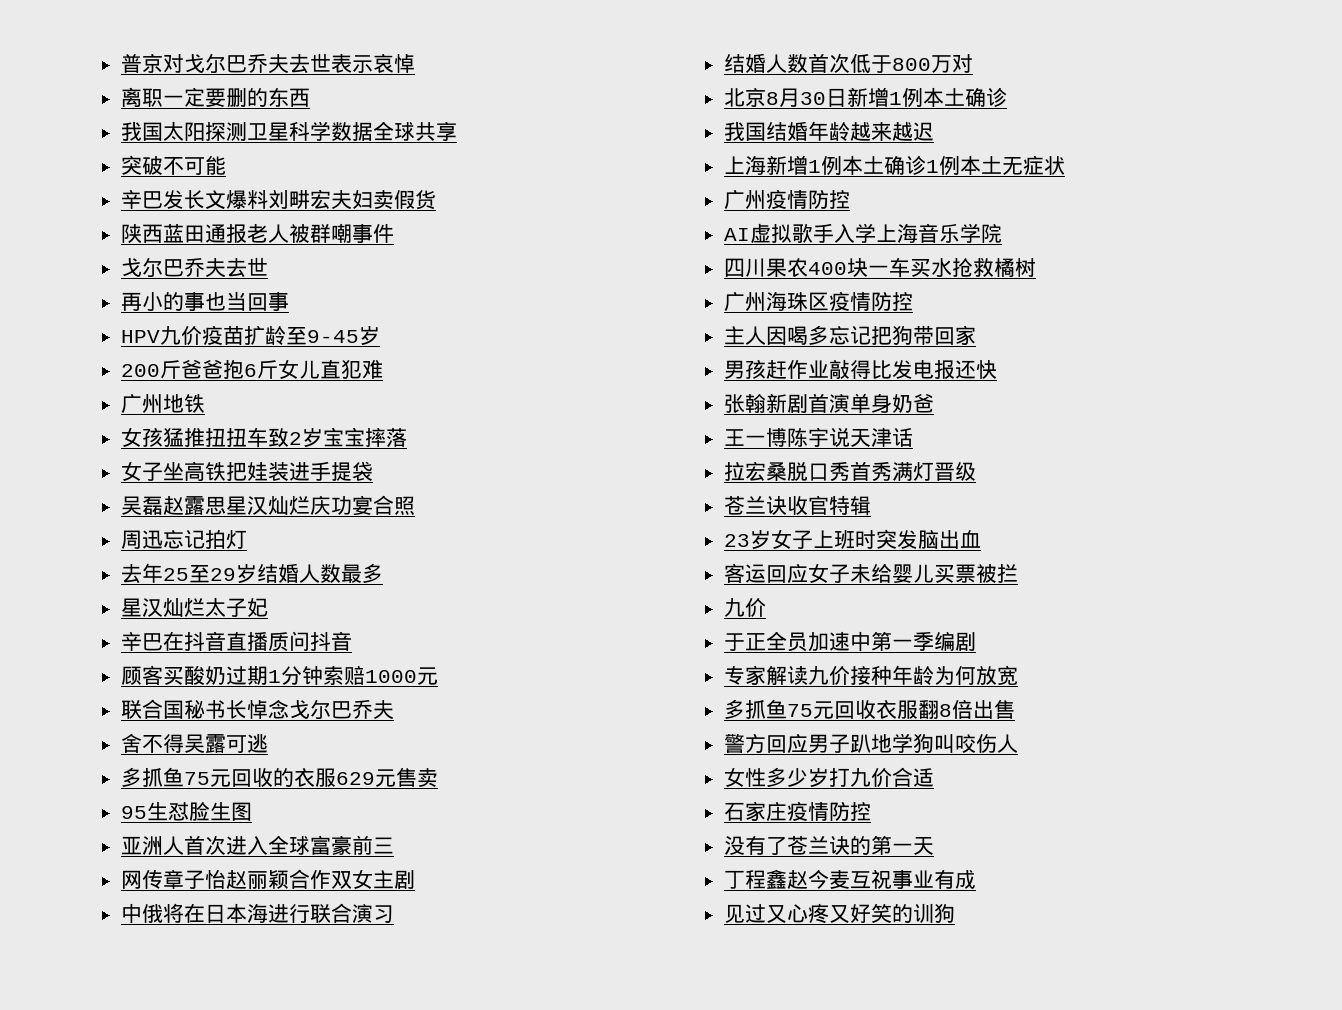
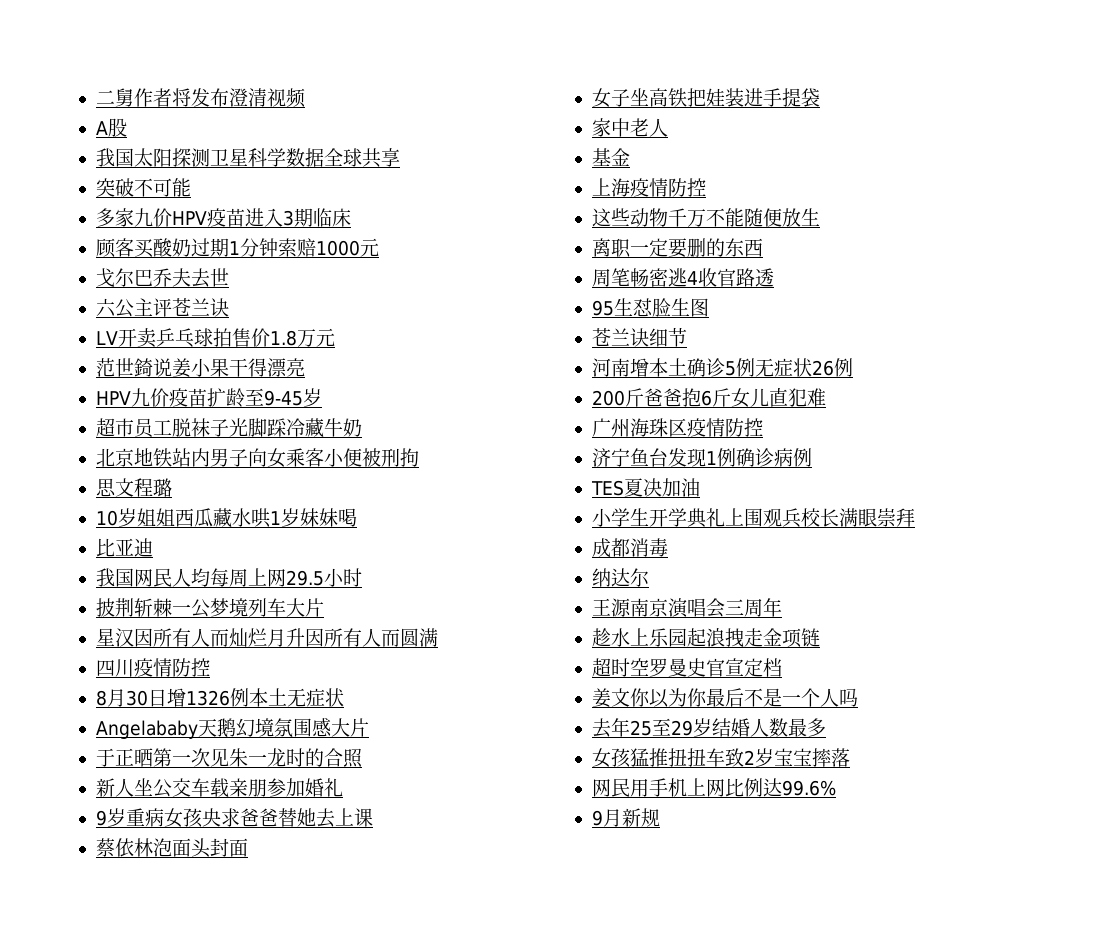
[121,53,416,74] [121,87,311,108] 普京对戈尔巴乔夫去世表示哀悼 // 离职一定要删的东西 -> [95,88,306,108] [95,118,127,137] 二舅作者将发布澄清视频 // A股
[121,189,437,210] [121,223,395,244] [121,257,269,278] [121,291,290,311] 辛巴发长文爆料刘畊宏夫妇卖假货 // 陕西蓝田通报老人被群嘲事件 // 戈尔巴乔夫去世 // 再小的事也当回事 -> [95,208,351,227] [95,238,379,258] [95,268,229,288] [95,298,229,318] [95,328,335,348] [95,358,305,378] 多家九价HPV疫苗进入3期临床 // 顾客买酸奶过期1分钟索赔1000元 // 戈尔巴乔夫去世 // 六公主评苍兰诀 // LV开卖乒乓球拍售价1.8万元 // 范世錡说姜小果干得漂亮
(381, 336) none -> [95,418,362,438] [95,448,419,468] [95,478,172,497] [95,508,357,528] [95,538,153,557] [95,568,362,587] [95,598,324,618] [95,628,438,647] [95,658,210,677] [95,688,344,707] [95,718,369,739] [95,748,363,768] [95,778,343,798] [95,808,373,828] [95,838,248,858] [591,88,820,108] [591,118,668,137] [591,148,630,166] [591,178,706,197] [591,208,820,227] [591,238,763,258] [591,268,774,287] [591,298,709,317] [591,327,687,347] [591,358,853,377] // 超市员工脱袜子光脚踩冷藏牛奶 // 北京地铁站内男子向女乘客小便被刑拘 // 思文程璐 // 10岁姐姐西瓜藏水哄1岁妹妹喝 // 比亚迪 // 我国网民人均每周上网29.5小时 // 披荆斩棘一公梦境列车大片 // 星汉因所有人而灿烂月升因所有人而圆满 // 四川疫情防控 // 8月30日增1326例本土无症状 // Angelababy天鹅幻境氛围感大片 // 于正晒第一次见朱一龙时的合照 // 新人坐公交车载亲朋参加婚礼 // 9岁重病女孩央求爸爸替她去上课 // 蔡依林泡面头封面 // 女子坐高铁把娃装进手提袋 // 家中老人 // 基金 // 上海疫情防控 // 这些动物千万不能随便放生 // 离职一定要删的东西 // 周笔畅密逃4收官路透 // 95生怼脸生图 // 苍兰诀细节 // 河南增本土确诊5例无症状26例
[163,394,206,413] 地铁 -> [629,418,763,437] [591,448,812,467] [590,478,700,497] [591,508,915,528] [591,538,668,558] [591,568,649,587] [591,598,782,618] [591,628,820,648] [591,658,782,677] [591,688,858,708] [591,718,826,738] 海珠区疫情防控 // 济宁鱼台发现1例确诊病例 // TES夏决加油 // 小学生开学典礼上围观兵校长满眼崇拜 // 成都消毒 // 纳达尔 // 王源南京演唱会三周年 // 趁水上乐园起浪拽走金项链 // 超时空罗曼史官宣定档 // 姜文你以为你最后不是一个人吗 // 去年25至29岁结婚人数最多
[121,461,374,481] [121,495,416,516] [121,529,248,549] [121,563,384,584] [121,597,269,617] [121,631,353,652] [121,665,439,686] [121,699,395,720] [121,733,269,753] [121,767,439,788] [121,802,253,821] [121,835,395,855] [121,869,416,890] [121,903,395,924] [724,53,974,73] [724,87,1008,108] [724,121,935,142] [724,155,1066,176] [724,189,851,210] [724,223,1003,243] [724,257,1037,278] [724,291,914,312] [724,325,977,346] [724,359,998,380] [724,393,935,414] [724,427,914,447] [724,461,977,481] [724,495,872,516] [724,529,982,550] [724,563,1019,583] [724,598,767,617] [724,631,977,652] [724,665,1019,685] [724,699,1016,719] [724,733,1019,753] [724,767,935,788] [724,801,872,821] [724,835,935,855] [724,869,977,890] [724,903,956,924] 女子坐高铁把娃装进手提袋 // 吴磊赵露思星汉灿烂庆功宴合照 // 周迅忘记拍灯 // 去年25至29岁结婚人数最多 // 星汉灿烂太子妃 // 辛巴在抖音直播质问抖音 // 顾客买酸奶过期1分钟索赔1000元 // 联合国秘书长悼念戈尔巴乔夫 // 舍不得吴露可逃 // 多抓鱼75元回收的衣服629元售卖 // 95生怼脸生图 // 亚洲人首次进入全球富豪前三 // 网传章子怡赵丽颖合作双女主剧 // 中俄将在日本海进行联合演习 // 结婚人数首次低于800万对 // 北京8月30日新增1例本土确诊 // 我国结婚年龄越来越迟 // 上海新增1例本土确诊1例本土无症状 // 广州疫情防控 // AI虚拟歌手入学上海音乐学院 // 四川果农400块一车买水抢救橘树 // 广州海珠区疫情防控 // 主人因喝多忘记把狗带回家 // 男孩赶作业敲得比发电报还快 // 张翰新剧首演单身奶爸 // 王一博陈宇说天津话 // 拉宏桑脱口秀首秀满灯晋级 // 苍兰诀收官特辑 // 23岁女子上班时突发脑出血 // 客运回应女子未给婴儿买票被拦 // 九价 // 于正全员加速中第一季编剧 // 专家解读九价接种年龄为何放宽 // 多抓鱼75元回收衣服翻8倍出售 // 警方回应男子趴地学狗叫咬伤人 // 女性多少岁打九价合适 // 石家庄疫情防控 // 没有了苍兰诀的第一天 // 丁程鑫赵今麦互祝事业有成 // 见过又心疼又好笑的训狗 -> [591,778,836,797] [591,808,660,827] 网民用手机上网比例达99.6% // 9月新规

